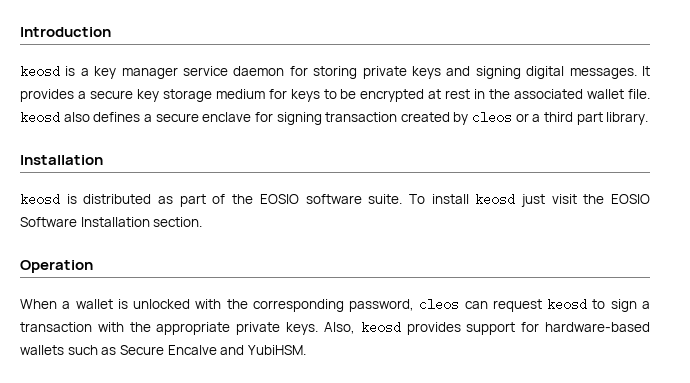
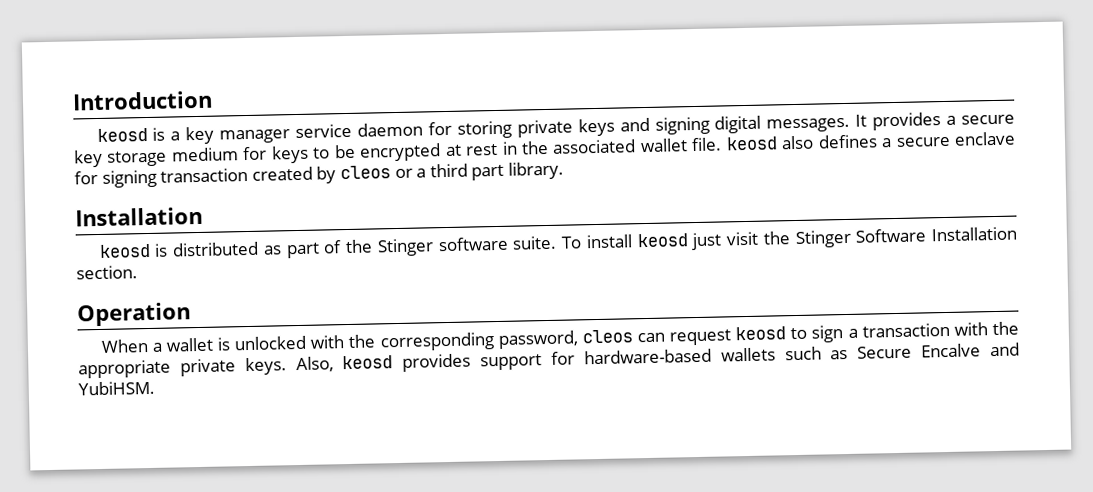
[259,194,299,204] EOSIO -> [376,238,434,257] Stinger
[611,194,650,204] EOSIO -> [794,229,852,249] Stinger

